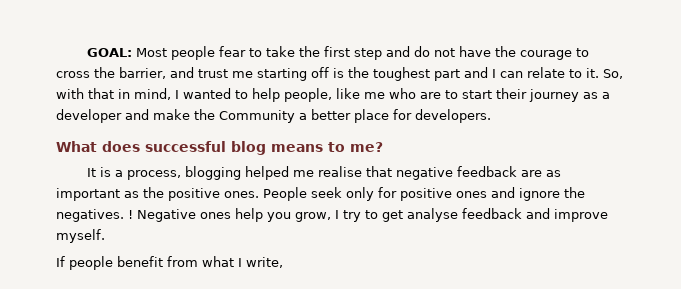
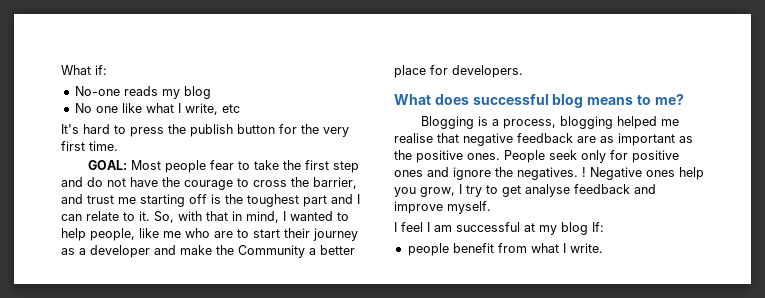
(87, 52) none -> [61,65,107,75] [74,86,211,99] [74,103,240,115] [61,124,349,137] [61,141,118,151] What if: // No-one reads my blog // No one like what I write, etc // It's hard to press the publish button for the very first time. //
[87,168,97,177] It -> [421,116,475,129] Blogging
[56,256,65,267] If -> [394,222,604,235] I feel I am successful at my blog If: //
[246,257,283,268] write, -> [569,243,603,253] write.

